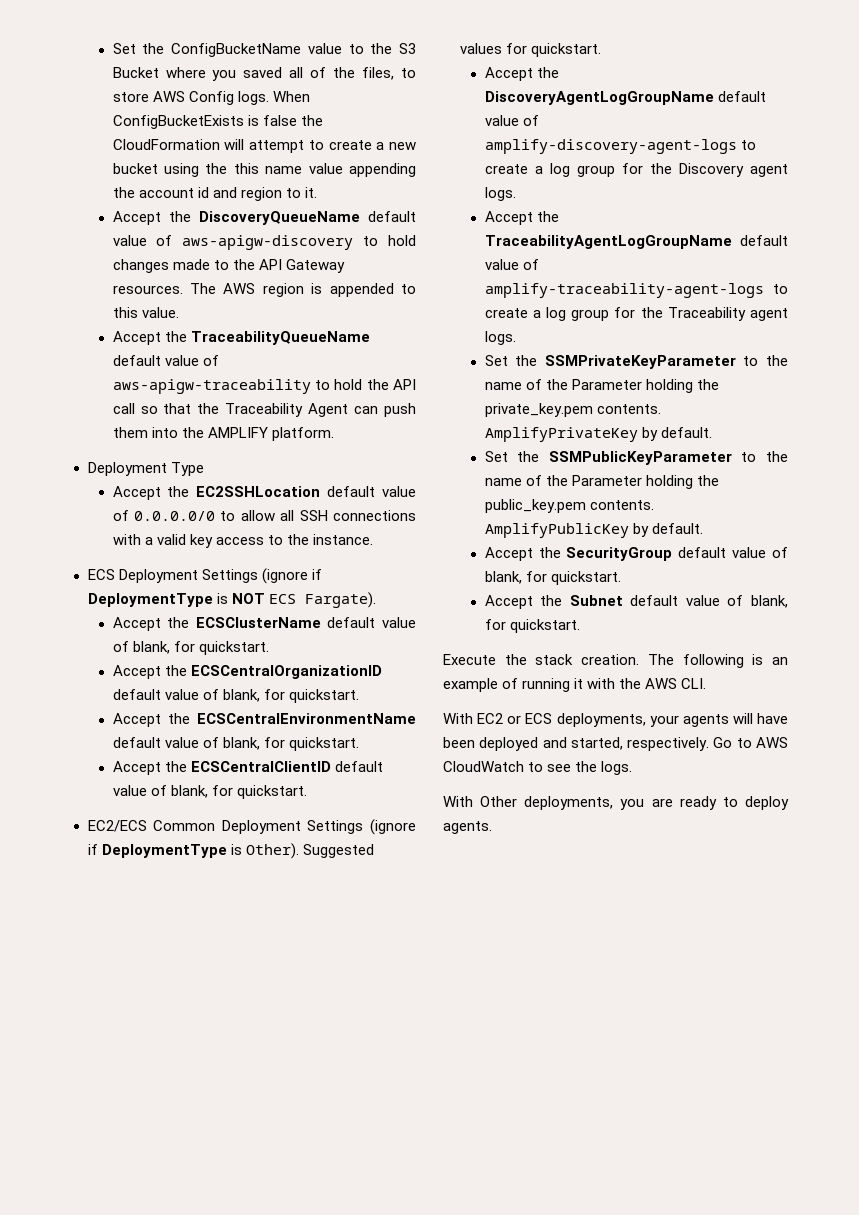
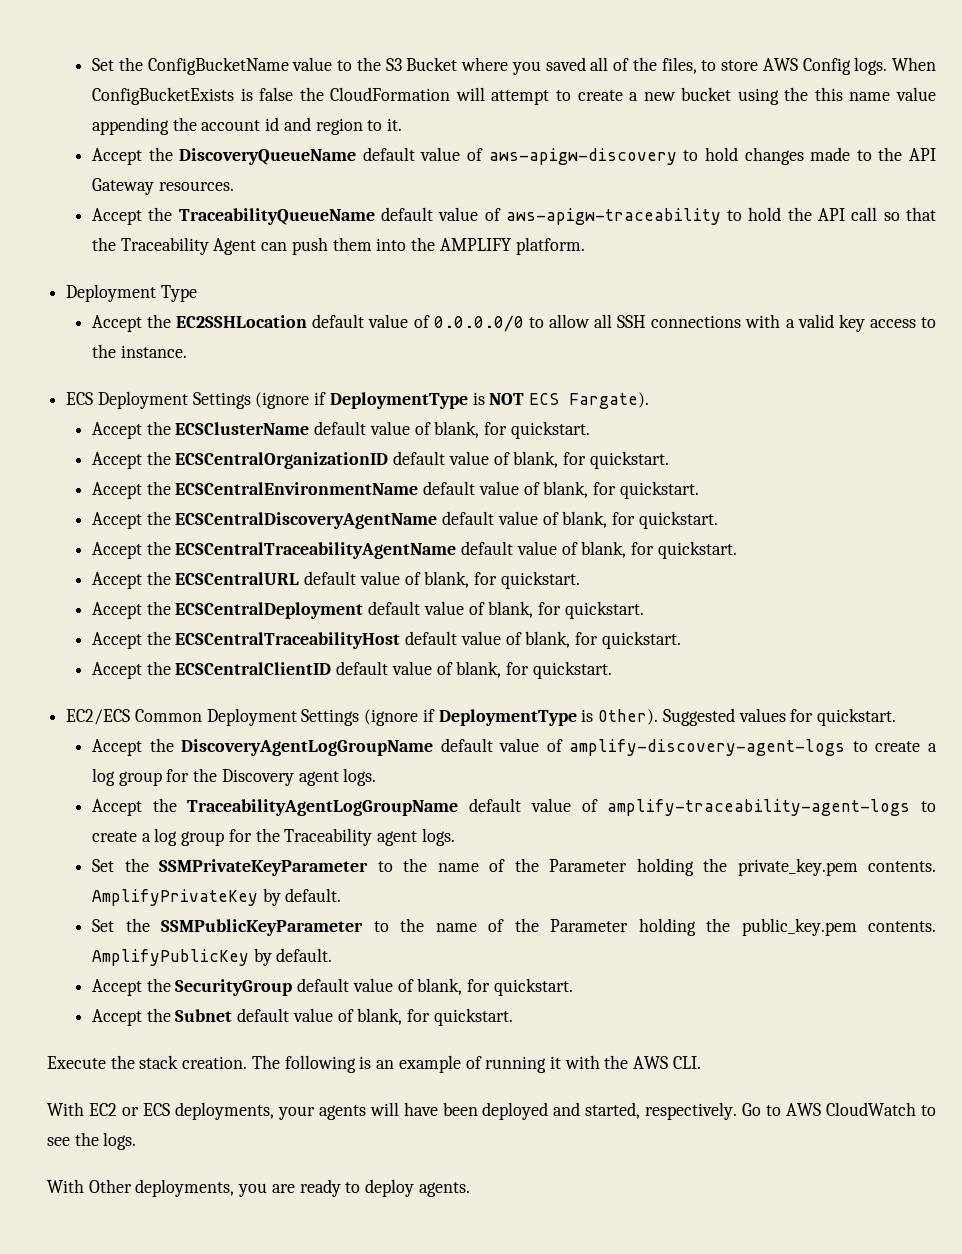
[190,283,416,297] [112,307,179,318] The AWS region is appended to this value. -> (234, 186) none
(359, 744) none -> [92,511,718,529] [92,541,737,559] [92,571,580,589] [92,601,644,619] [92,631,681,649] // Accept the ECSCentralDiscoveryAgentName default value of blank, for quickstart. // Accept the ECSCentralTraceabilityAgentName default value of blank, for quickstart. // Accept the ECSCentralURL default value of blank, for quickstart. // Accept the ECSCentralDeployment default value of blank, for quickstart. // Accept the ECSCentralTraceabilityHost default value of blank, for quickstart.

